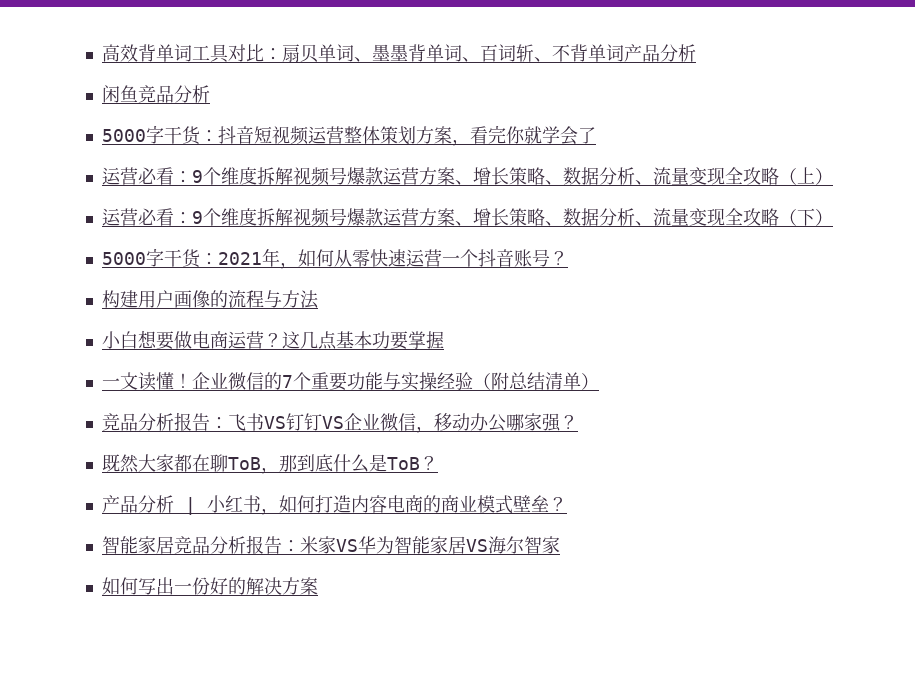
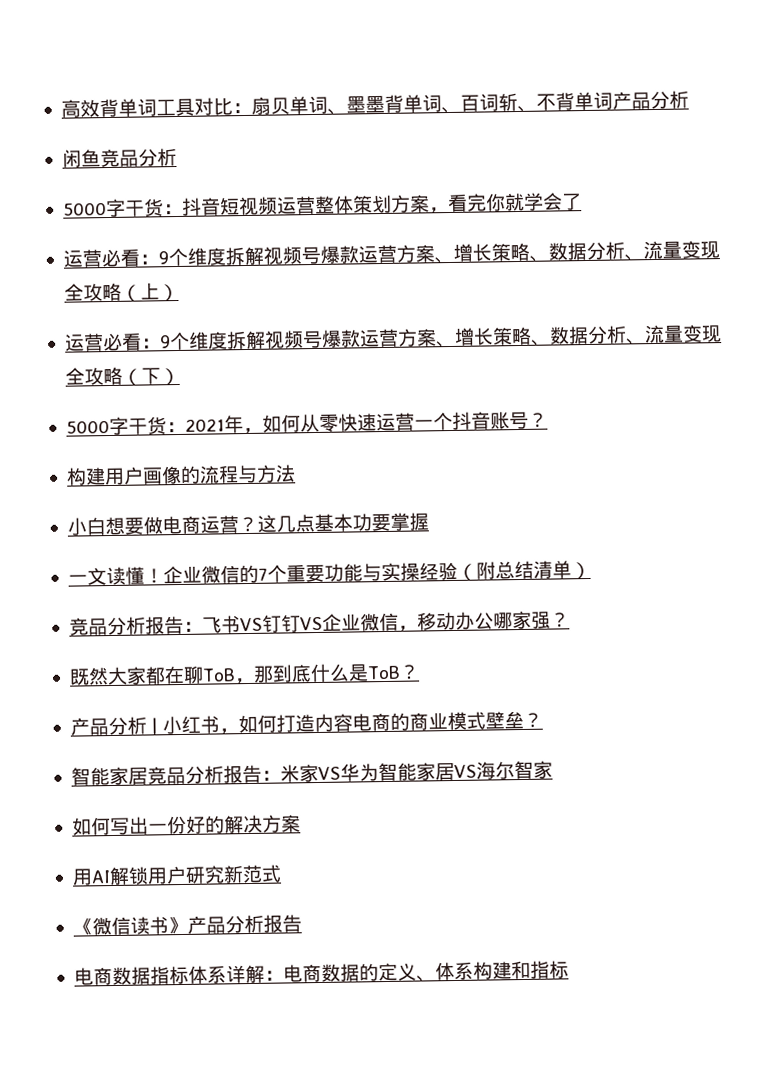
(318, 586) none -> [71,864,282,886] [72,914,302,936] [73,960,569,986] // 用AI解锁用户研究新范式 // 《微信读书》产品分析报告 // 电商数据指标体系详解：电商数据的定义、体系构建和指标

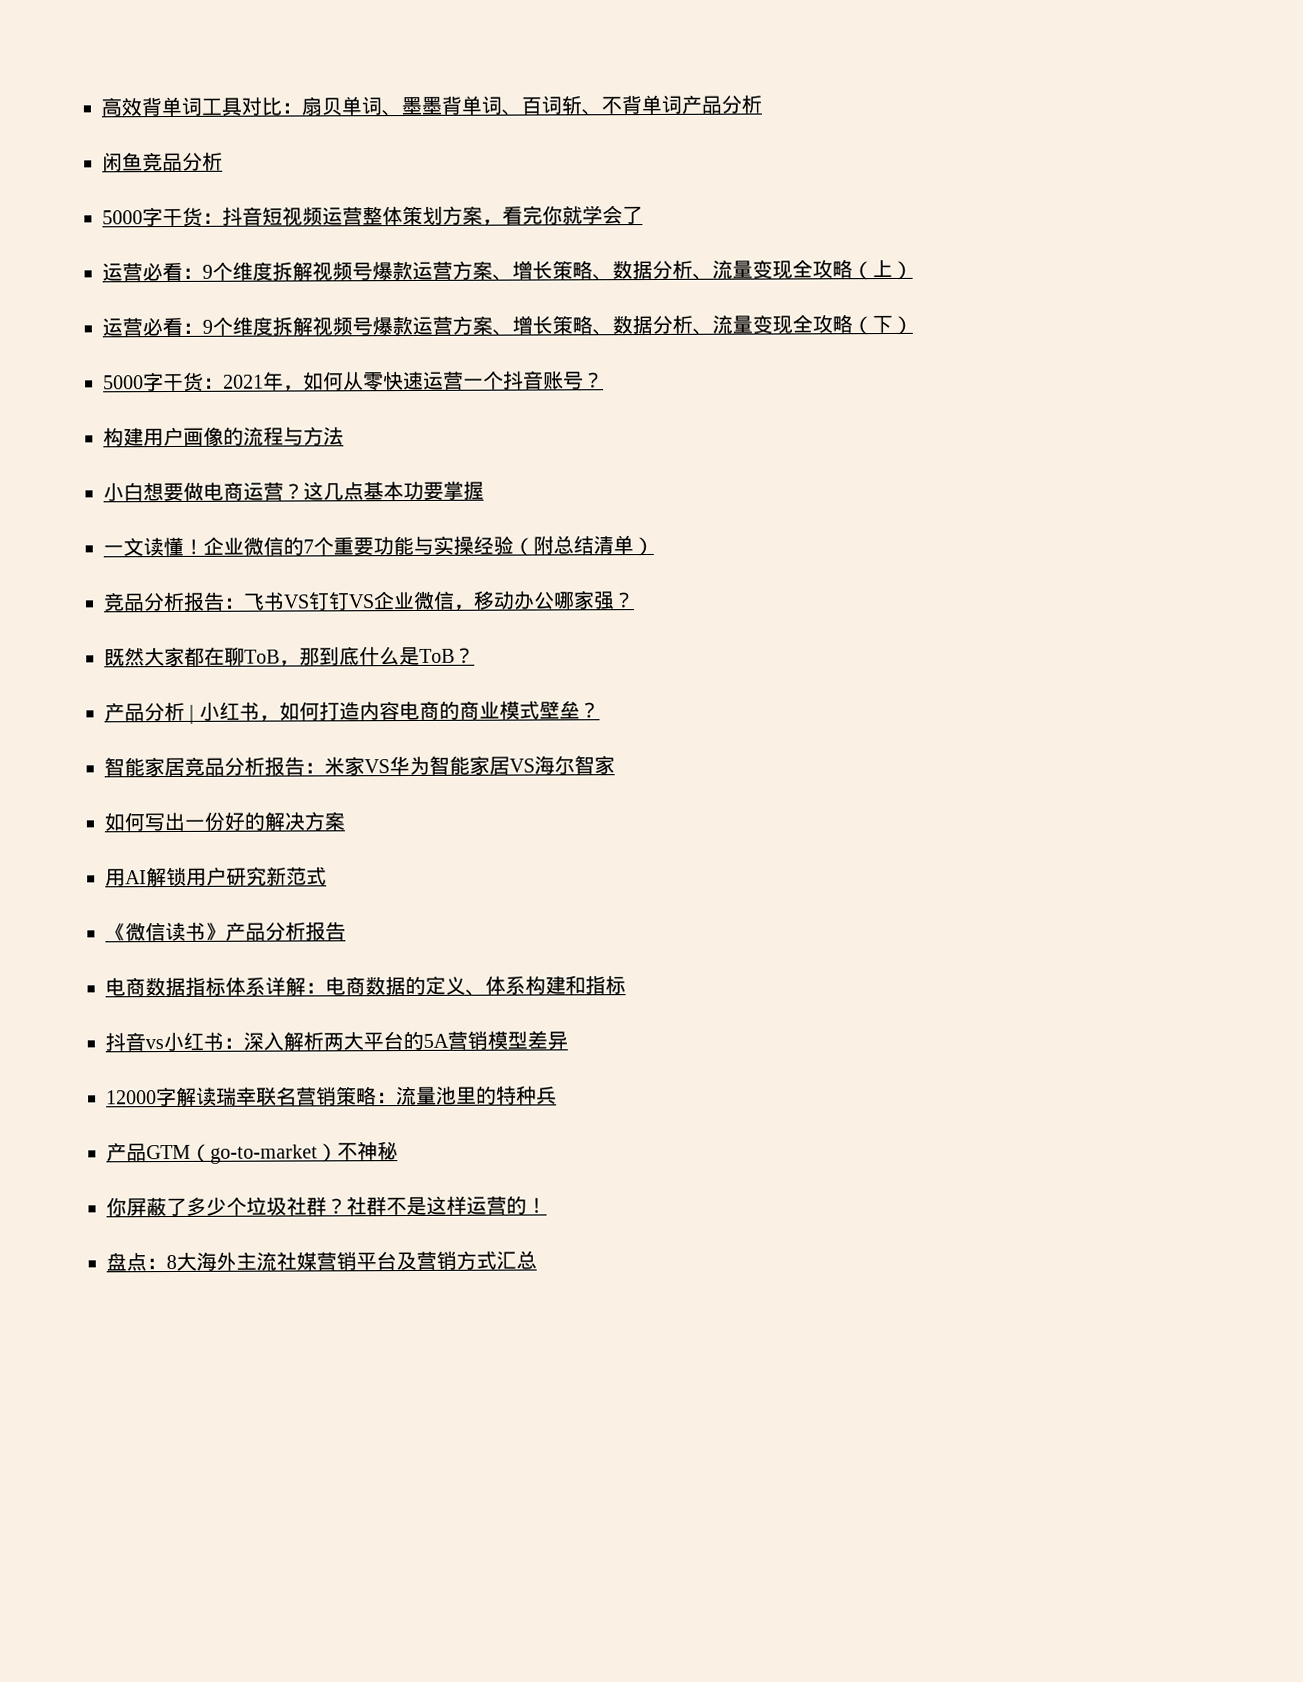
(569, 969) none -> [105,1030,568,1052] [106,1085,557,1107] [106,1141,398,1164] [106,1195,547,1217] [106,1250,537,1272] // 抖音vs小红书：深入解析两大平台的5A营销模型差异 // 12000字解读瑞幸联名营销策略：流量池里的特种兵 // 产品GTM（go-to-market）不神秘 // 你屏蔽了多少个垃圾社群？社群不是这样运营的！ // 盘点：8大海外主流社媒营销平台及营销方式汇总

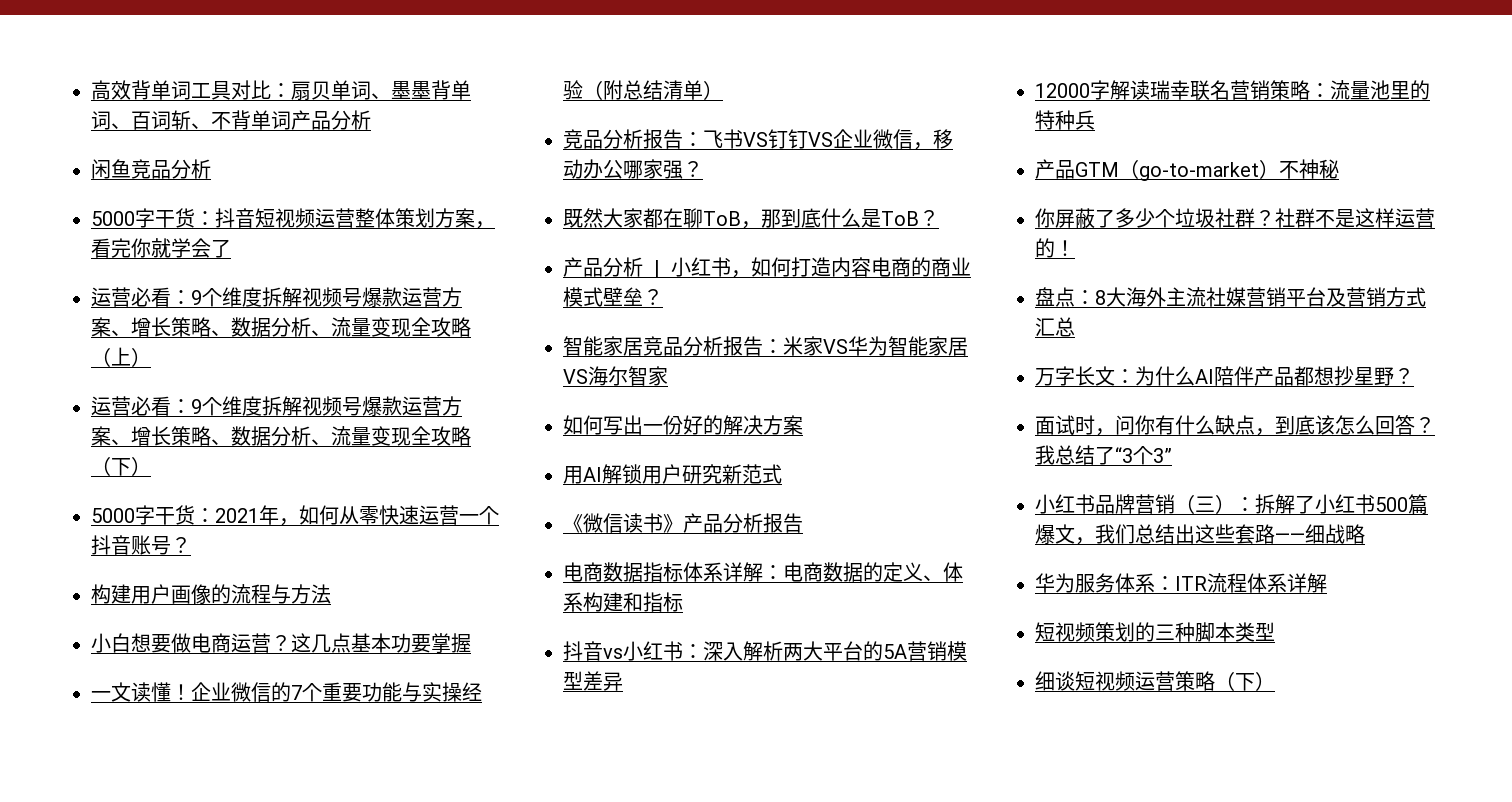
(537, 1260) none -> [1035,366,1414,386] [1035,415,1435,436] [1035,445,1172,465] [1035,494,1428,515] [1035,524,1365,545] [1035,573,1327,593] [1035,622,1275,642] [1035,671,1275,691] // 万字长文：为什么AI陪伴产品都想抄星野？ // 面试时，问你有什么缺点，到底该怎么回答？我总结了“3个3” // 小红书品牌营销（三）：拆解了小红书500篇爆文，我们总结出这些套路——细战略 // 华为服务体系：ITR流程体系详解 // 短视频策划的三种脚本类型 // 细谈短视频运营策略（下）

